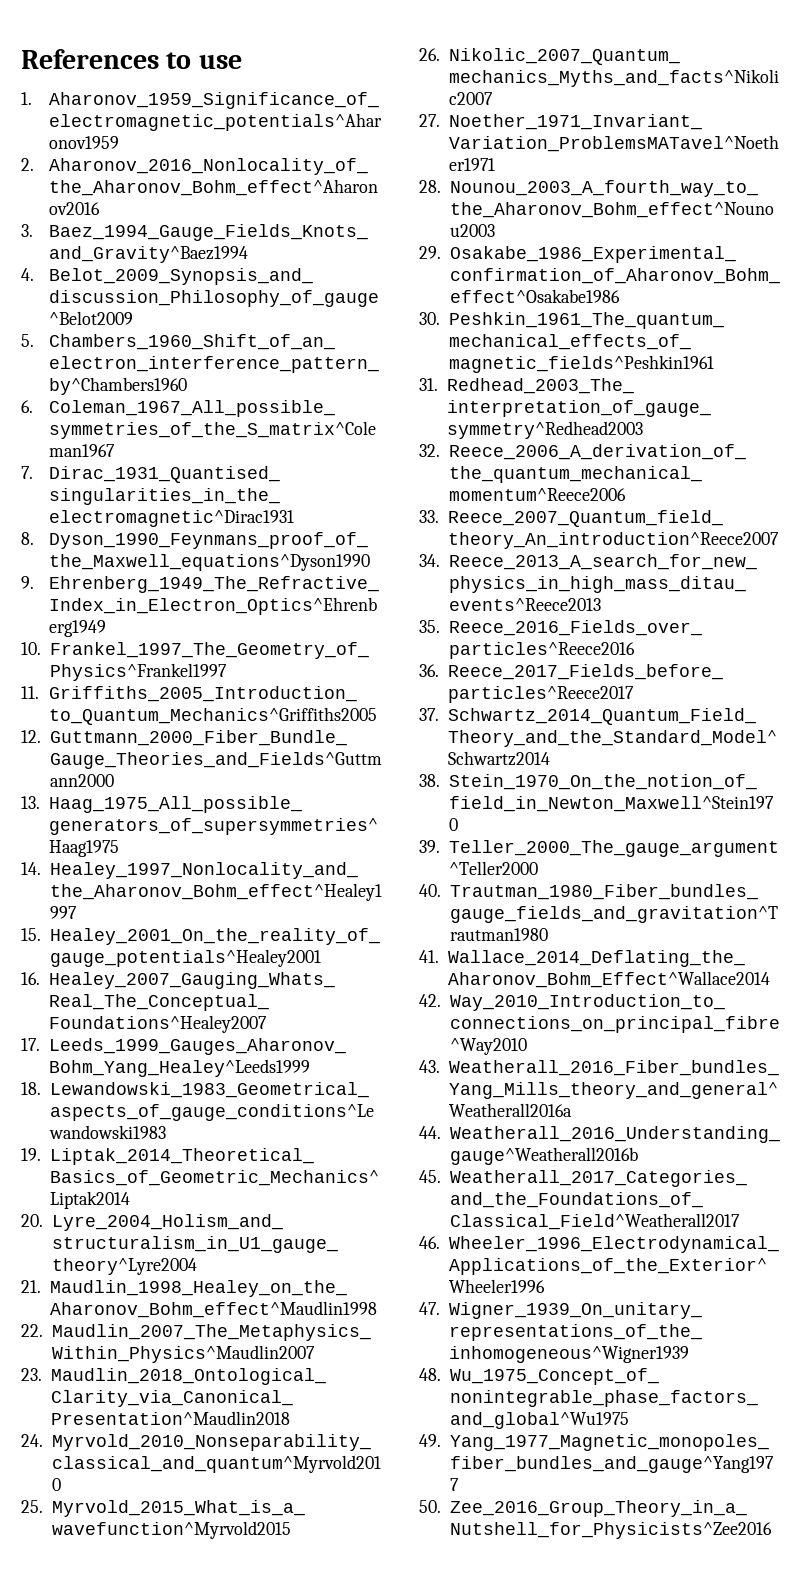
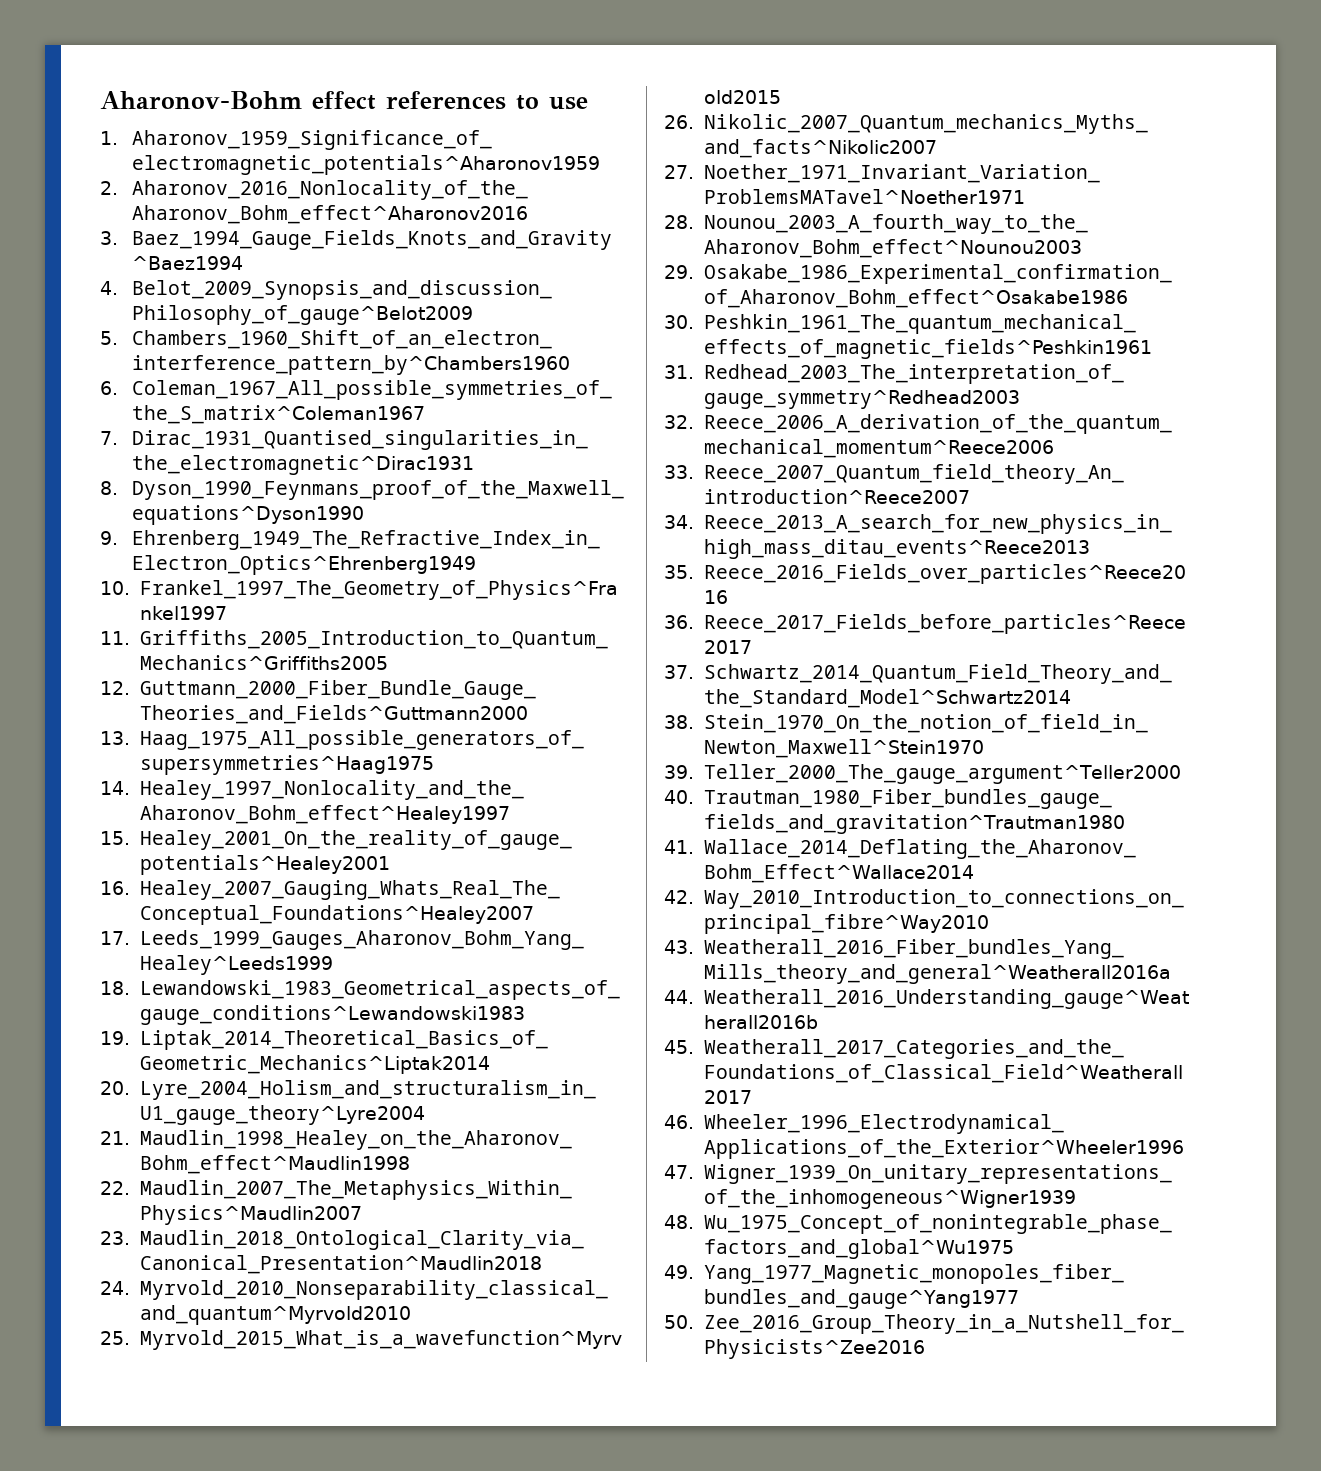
[21,49,159,69] References -> [100,91,506,110] Aharonov-Bohm effect references

